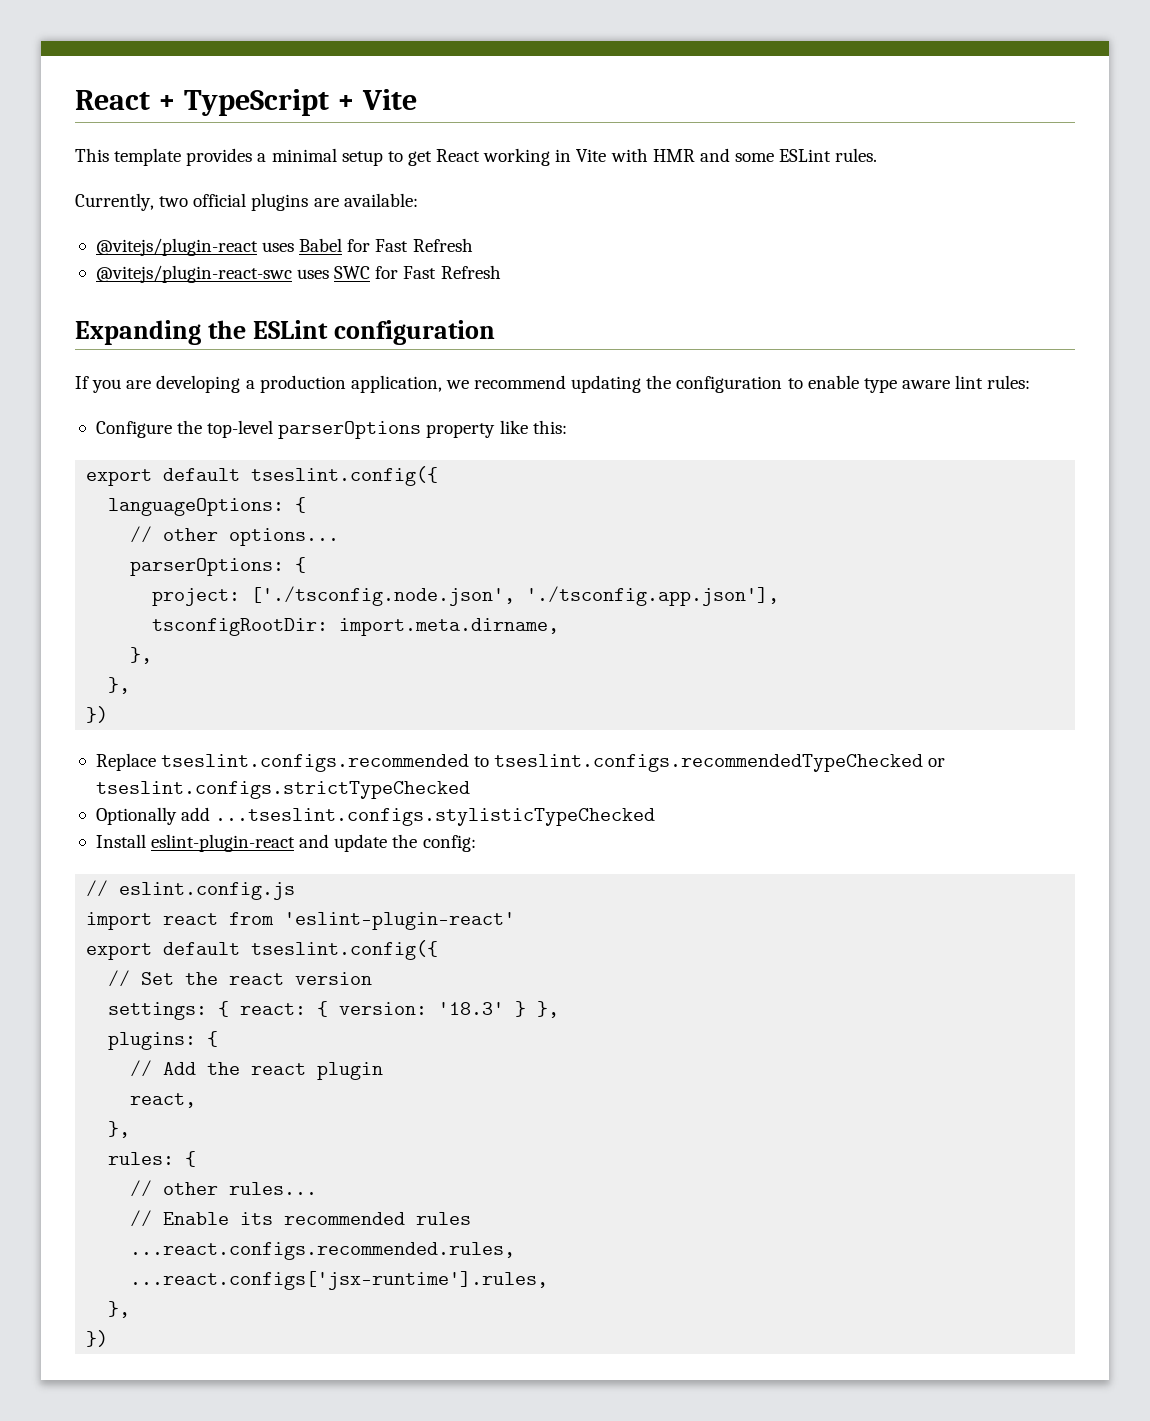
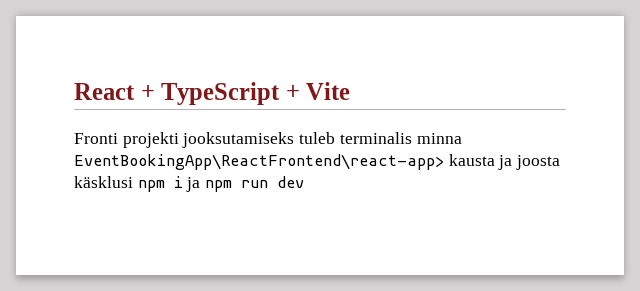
[75,148,878,166] [75,193,418,211] [95,238,473,256] [95,265,501,283] [75,320,495,345] [75,375,1031,393] [95,420,567,439] [86,466,439,486] [108,497,307,516] [130,526,340,546] [130,557,307,576] [152,586,780,606] [152,618,560,636] [130,647,153,664] [108,677,131,694] [86,706,109,723] [95,753,946,772] [95,781,470,799] [95,807,656,826] [95,834,476,852] [86,880,296,900] [86,912,516,930] [86,940,439,960] [108,970,373,987] [108,1001,560,1020] [108,1031,219,1050] [130,1060,384,1080] [130,1093,197,1108] [108,1121,131,1138] [108,1151,197,1167] [130,1180,318,1197] [130,1210,472,1227] [130,1242,516,1260] [130,1271,549,1290] [108,1301,131,1318] [86,1330,109,1347] This template provides a minimal setup to get React working in Vite with HMR and some ESLint rules. // Currently, two official plugins are available: // @vitejs/plugin-react uses Babel for Fast Refresh // @vitejs/plugin-react-swc uses SWC for Fast Refresh // Expanding the ESLint configuration // If you are developing a production application, we recommend updating the configuration to enable type aware lint rules: // Configure the top-level parserOptions property like this: // export default tseslint.config({ // languageOptions: { // // other options... // parserOptions: { // project: ['./tsconfig.node.json', './tsconfig.app.json'], // tsconfigRootDir: import.meta.dirname, // }, // }, // }) // Replace tseslint.configs.recommended to tseslint.configs.recommendedTypeChecked or tseslint.configs.strictTypeChecked // Optionally add ...tseslint.configs.stylisticTypeChecked // Install eslint-plugin-react and update the config: // // eslint.config.js // import react from 'eslint-plugin-react' // export default tseslint.config({ // // Set the react version // settings: { react: { version: '18.3' } }, // plugins: { // // Add the react plugin // react, // }, // rules: { // // other rules... // // Enable its recommended rules // ...react.configs.recommended.rules, // ...react.configs['jsx-runtime'].rules, // }, // }) -> [74,132,462,148] [74,154,561,170] [74,176,305,192] Fronti projekti jooksutamiseks tuleb terminalis minna EventBookingApp\ReactFrontend\react-app> kausta ja joosta käsklusi npm i ja npm run dev

